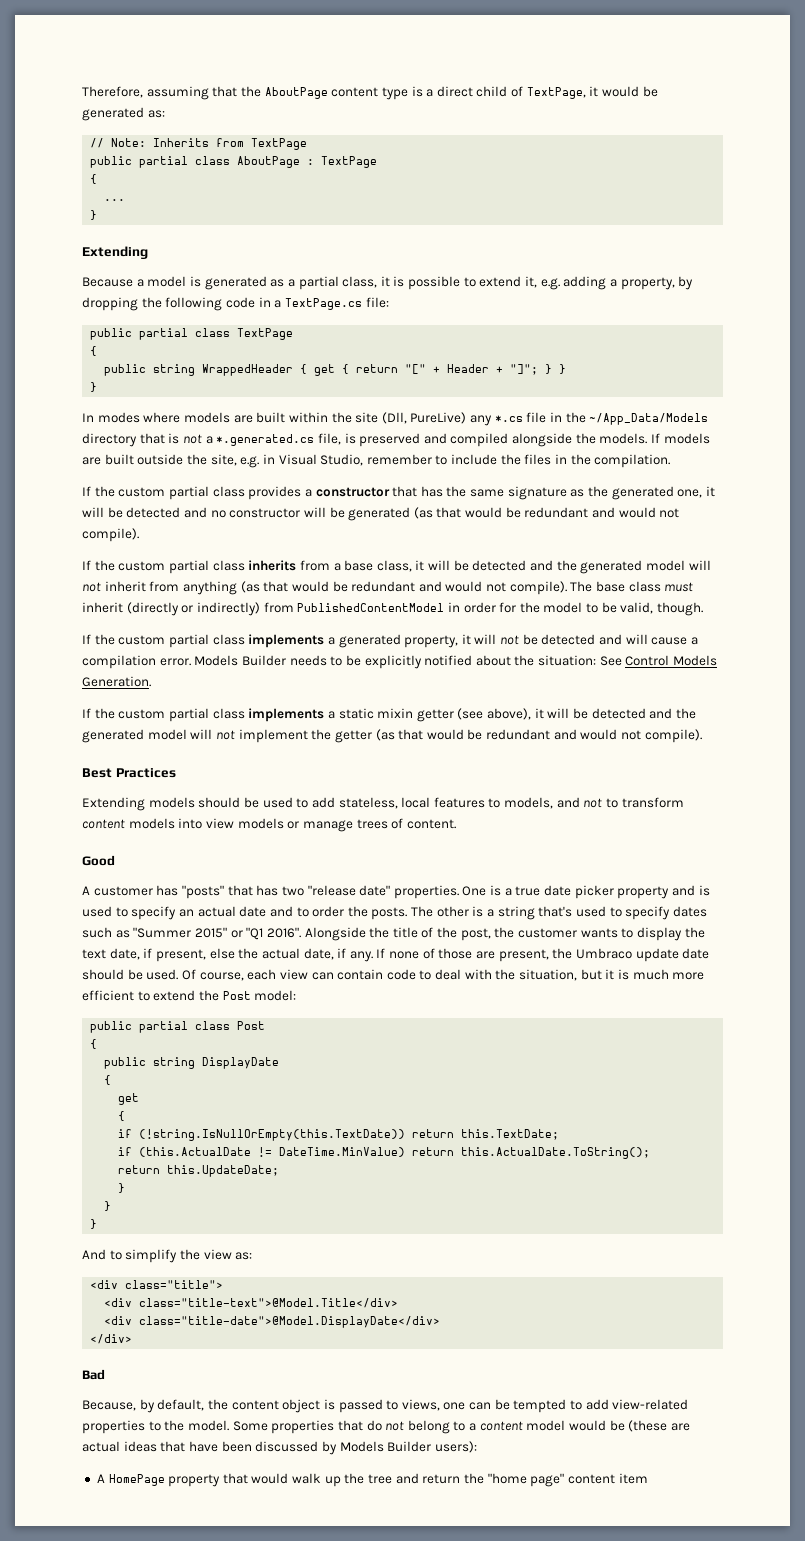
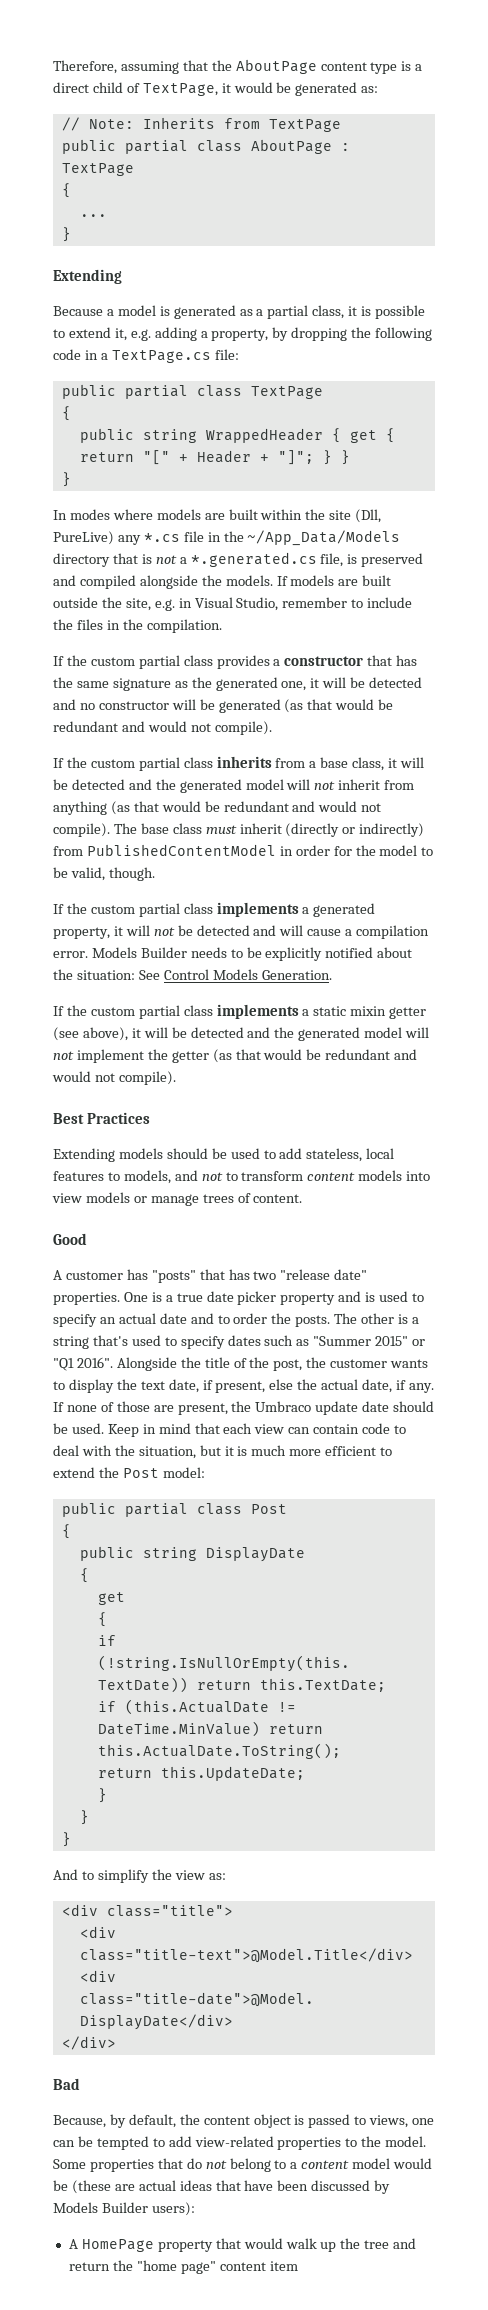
[181,969,244,981] Of course, -> [107,1423,220,1437] Keep in mind that

